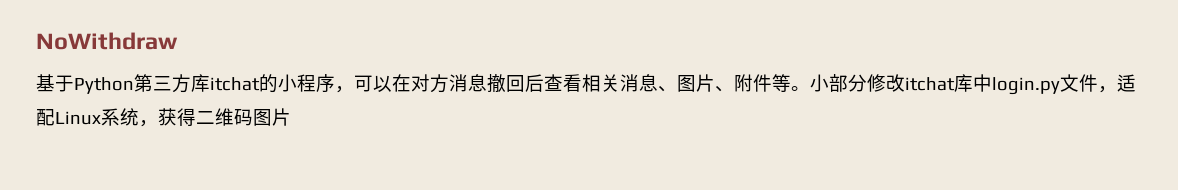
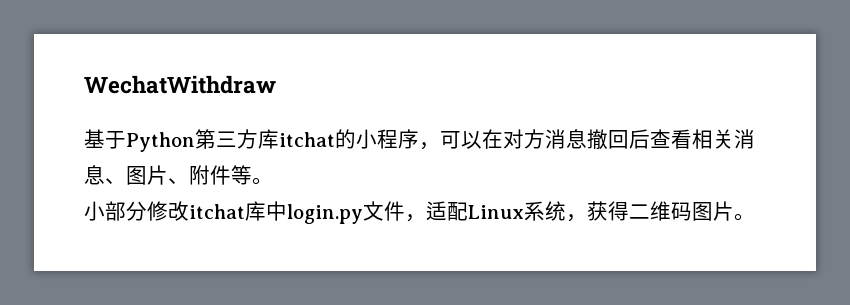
[36,32,178,50] NoWithdraw -> [84,75,276,94] WechatWithdraw
(810, 88) none -> (273, 181) //
(291, 117) none -> [734,213,755,221] 。

